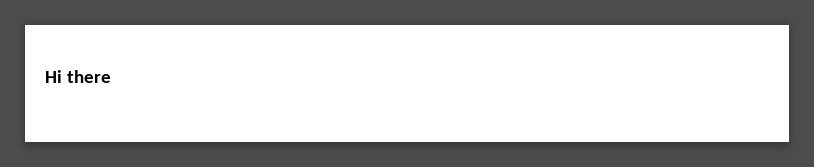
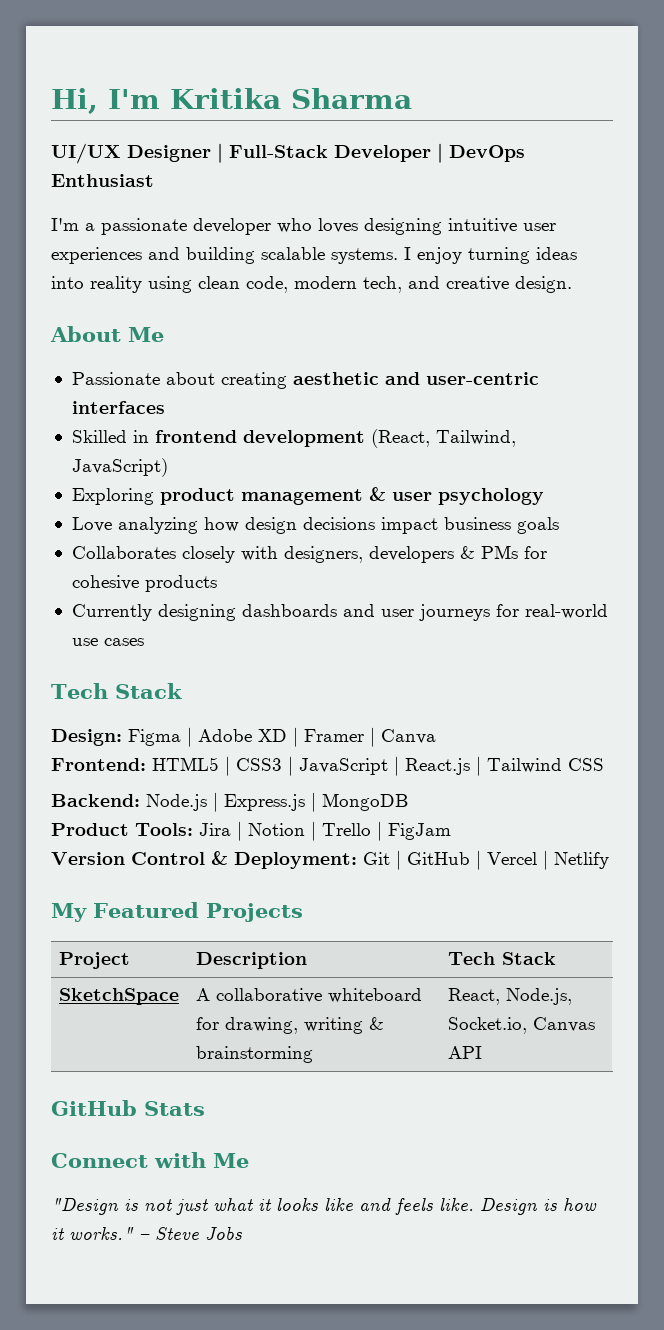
[45,70,111,83] Hi there -> [51,88,412,114] [51,143,525,164] [51,174,154,187] [51,218,556,235] [51,247,577,264] [51,276,572,293] [50,326,164,342] [71,372,539,389] [71,401,165,414] [71,429,516,448] [71,458,168,477] [71,487,544,505] [71,517,559,534] [71,545,547,563] [71,575,217,592] [71,604,608,621] [71,638,144,646] [51,683,182,699] [51,727,436,747] [51,756,604,776] [51,792,408,812] [51,821,451,841] [51,850,609,870] [51,902,303,922] [59,952,131,969] [196,952,308,969] [448,952,557,965] [59,988,180,1005] [196,988,423,1003] [196,1017,385,1034] [196,1046,314,1063] [448,988,573,1005] [448,1017,596,1034] [448,1046,483,1059] [51,1100,205,1116] [51,1152,249,1168] [51,1198,597,1215] [51,1226,242,1240] Hi, I'm Kritika Sharma // UI/UX Designer | Full-Stack Developer | DevOps Enthusiast // I'm a passionate developer who loves designing intuitive user experiences and building scalable systems. I enjoy turning ideas into reality using clean code, modern tech, and creative design. // About Me // Passionate about creating aesthetic and user-centric interfaces // Skilled in frontend development (React, Tailwind, JavaScript) // Exploring product management & user psychology // Love analyzing how design decisions impact business goals // Collaborates closely with designers, developers & PMs for cohesive products // Currently designing dashboards and user journeys for real-world use cases // Tech Stack // Design: Figma | Adobe XD | Framer | Canva // Frontend: HTML5 | CSS3 | JavaScript | React.js | Tailwind CSS // Backend: Node.js | Express.js | MongoDB // Product Tools: Jira | Notion | Trello | FigJam // Version Control & Deployment: Git | GitHub | Vercel | Netlify // My Featured Projects // Project | Description | Tech Stack // SketchSpace | A collaborative whiteboard for drawing, writing & brainstorming | React, Node.js, Socket.io, Canvas API // GitHub Stats // Connect with Me // "Design is not just what it looks like and feels like. Design is how it works." – Steve Jobs

